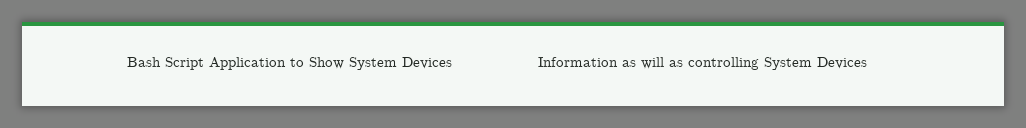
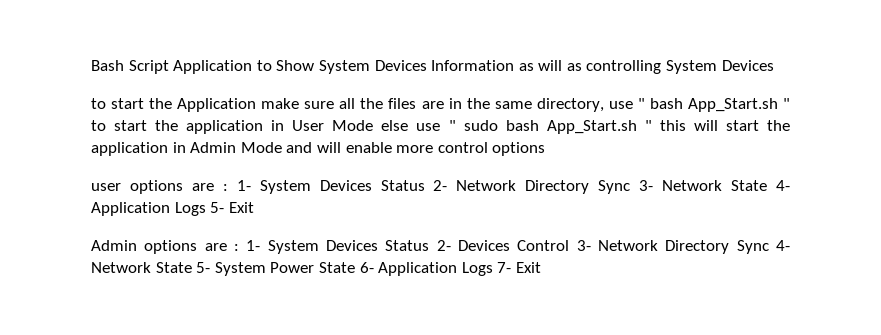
(867, 63) none -> [91,98,790,112] [91,120,790,134] [91,142,546,156] [91,180,790,194] [91,202,254,216] [91,240,790,254] [91,262,541,276] // to start the Application make sure all the files are in the same directory, use " bash App_Start.sh " to start the application in User Mode else use " sudo bash App_Start.sh " this will start the application in Admin Mode and will enable more control options // user options are : 1- System Devices Status 2- Network Directory Sync 3- Network State 4- Application Logs 5- Exit // Admin options are : 1- System Devices Status 2- Devices Control 3- Network Directory Sync 4- Network State 5- System Power State 6- Application Logs 7- Exit

